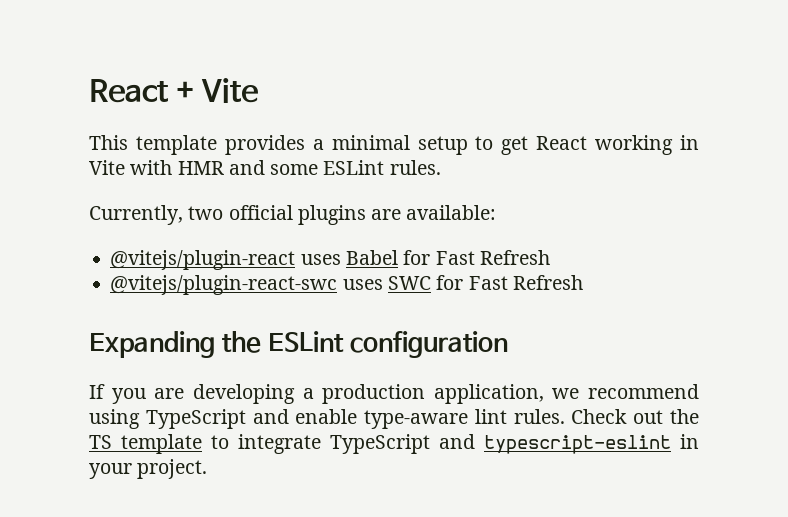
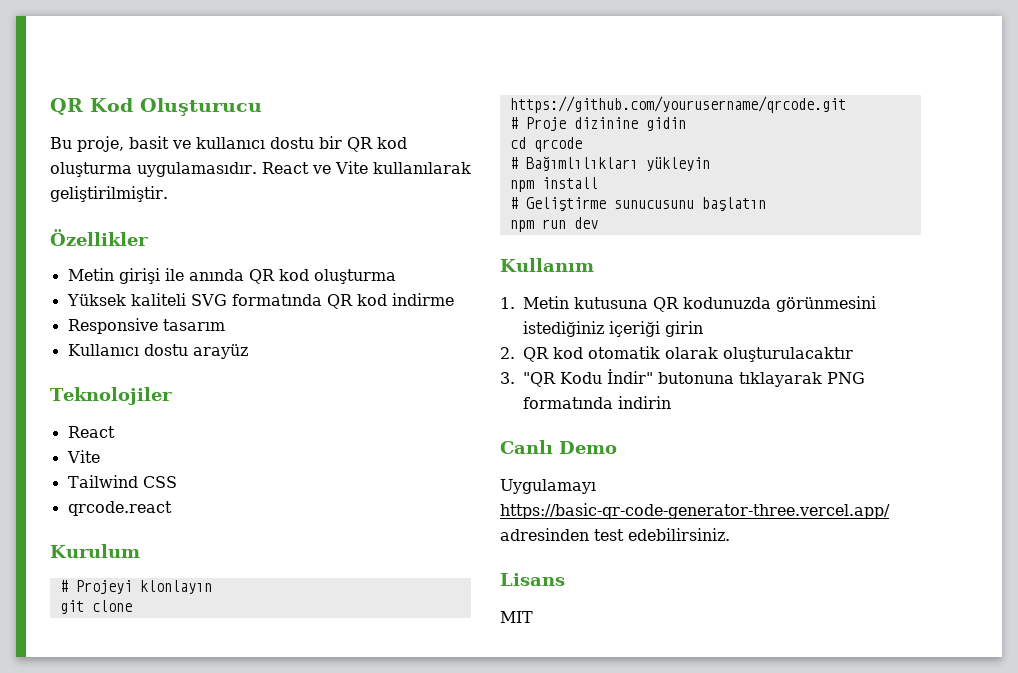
[89,78,259,103] [89,135,699,155] [89,160,441,175] [89,205,497,225] [110,250,550,270] [110,275,583,295] [89,331,509,358] [89,384,699,404] [89,409,699,429] [89,434,699,454] [89,459,208,479] React + Vite // This template provides a minimal setup to get React working in Vite with HMR and some ESLint rules. // Currently, two official plugins are available: // @vitejs/plugin-react uses Babel for Fast Refresh // @vitejs/plugin-react-swc uses SWC for Fast Refresh // Expanding the ESLint configuration // If you are developing a production application, we recommend using TypeScript and enable type-aware lint rules. Check out the TS template to integrate TypeScript and typescript-eslint in your project. -> [50,98,262,116] [50,136,407,152] [50,161,471,177] [50,186,168,202] [50,229,148,246] [67,268,396,284] [66,293,454,309] [67,318,225,334] [67,344,248,359] [50,387,172,405] [67,426,115,438] [66,450,100,463] [67,475,177,488] [67,501,172,516] [50,544,140,558] [59,580,212,594] [59,600,132,614] [509,96,846,113] [509,117,686,131] [509,137,582,152] [509,156,710,171] [509,177,598,192] [509,197,766,212] [509,217,598,232] [500,258,594,272] [500,296,876,312] [523,321,703,337] [500,346,853,362] [500,369,865,387] [523,396,671,409] [500,440,617,454] [500,479,596,494] [500,503,890,519] [500,528,730,541] [500,573,565,586] [500,611,533,623] QR Kod Oluşturucu // Bu proje, basit ve kullanıcı dostu bir QR kod oluşturma uygulamasıdır. React ve Vite kullanılarak geliştirilmiştir. // Özellikler // Metin girişi ile anında QR kod oluşturma // Yüksek kaliteli SVG formatında QR kod indirme // Responsive tasarım // Kullanıcı dostu arayüz // Teknolojiler // React // Vite // Tailwind CSS // qrcode.react // Kurulum // # Projeyi klonlayın // git clone https://github.com/yourusername/qrcode.git // # Proje dizinine gidin // cd qrcode // # Bağımlılıkları yükleyin // npm install // # Geliştirme sunucusunu başlatın // npm run dev // Kullanım // 1. Metin kutusuna QR kodunuzda görünmesini istediğiniz içeriği girin // 2. QR kod otomatik olarak oluşturulacaktır // 3. "QR Kodu İndir" butonuna tıklayarak PNG formatında indirin // Canlı Demo // Uygulamayı https://basic-qr-code-generator-three.vercel.app/ adresinden test edebilirsiniz. // Lisans // MIT

